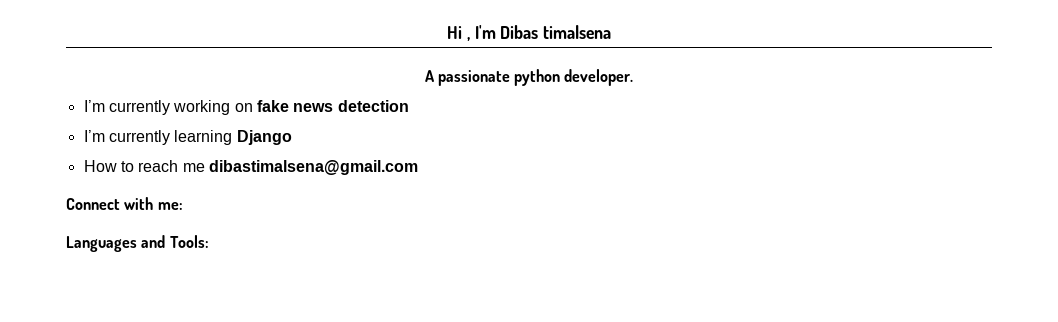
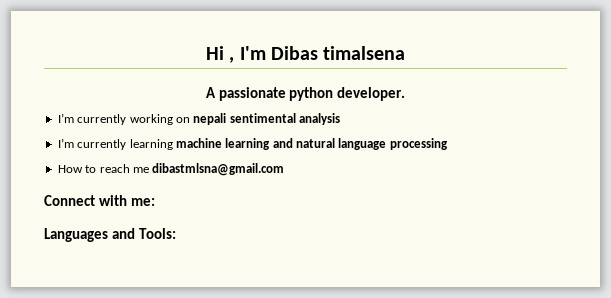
[256,100,409,112] fake news detection -> [193,113,340,125] nepali sentimental analysis
[236,130,292,145] Django -> [175,138,448,150] machine learning and natural language processing
[208,160,418,175] dibastimalsena@gmail.com -> [152,163,285,176] dibastmlsna@gmail.com

